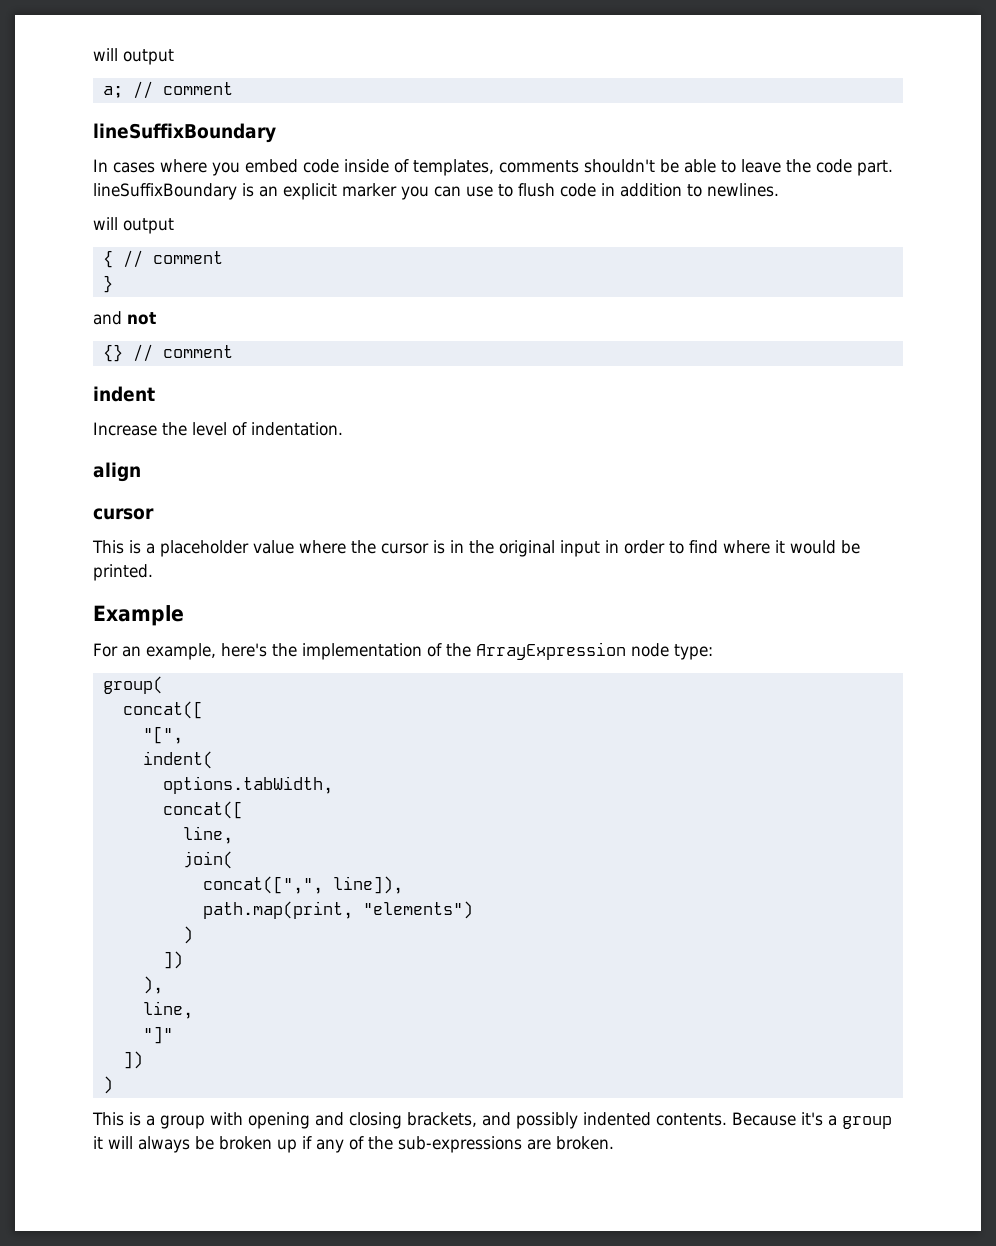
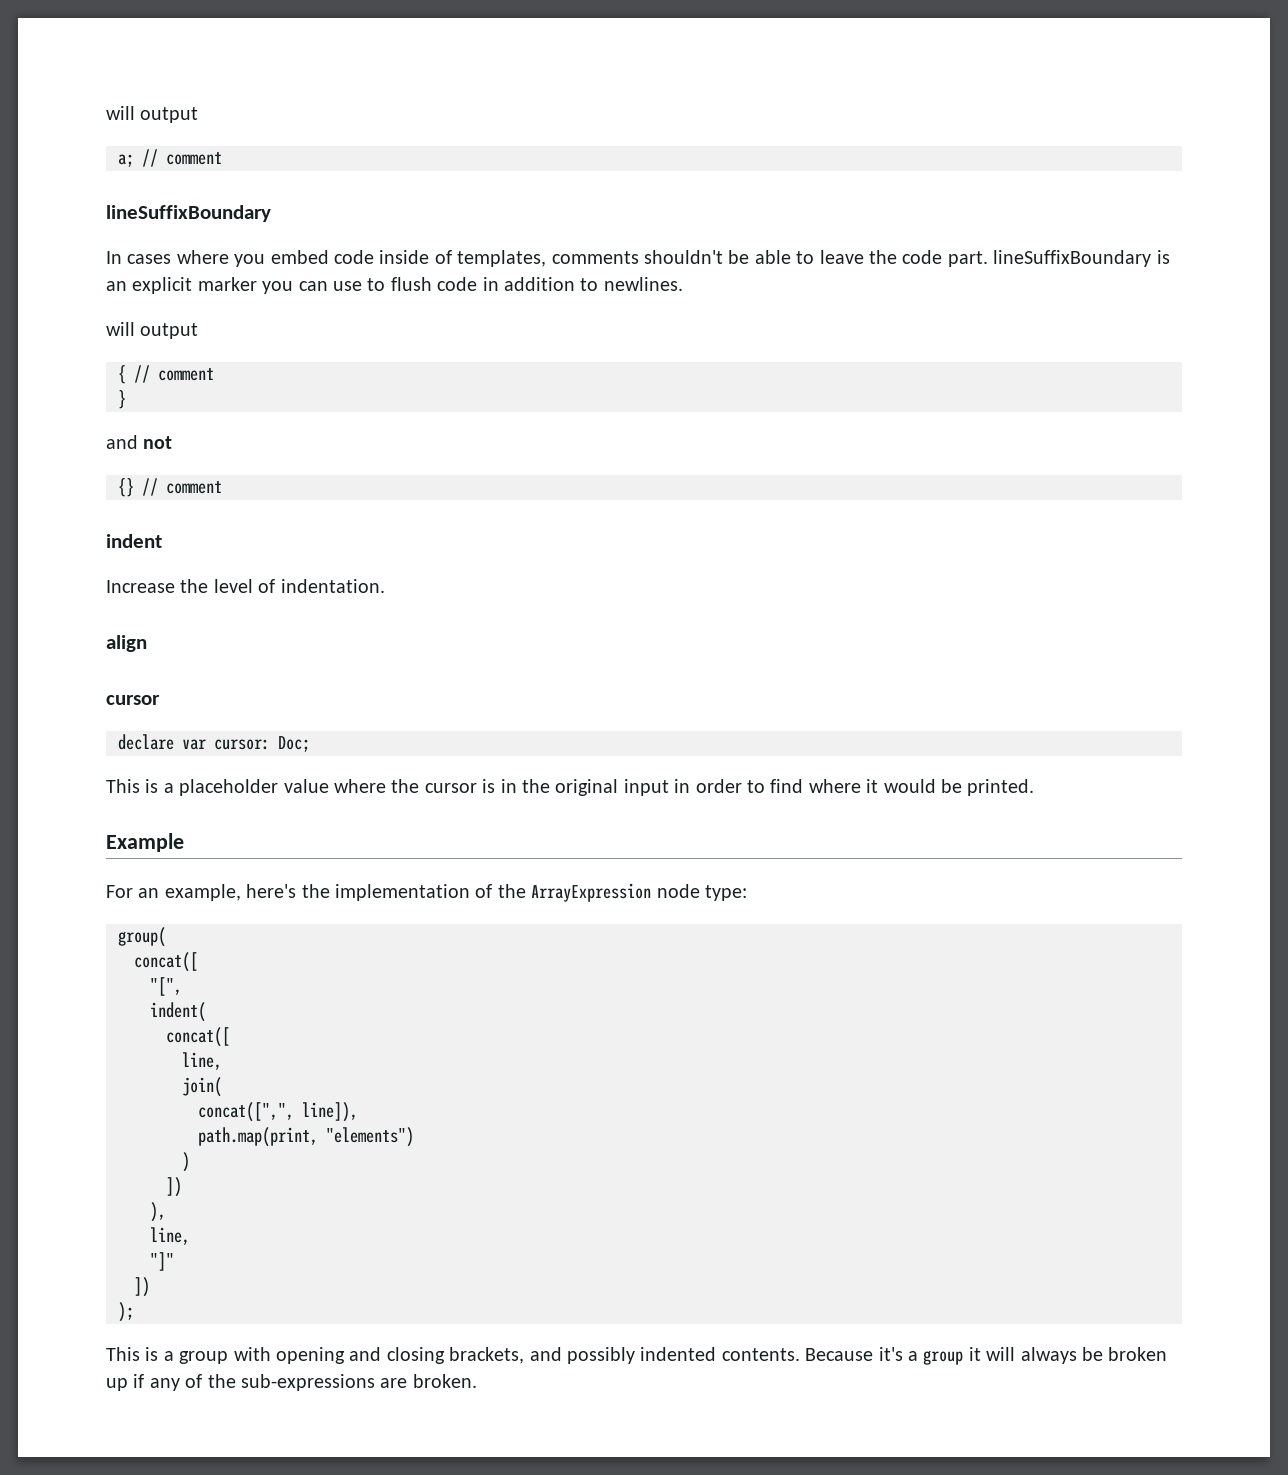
(154, 514) none -> [118,734,310,752] // declare var cursor: Doc;
[162,776,333,794] // options.tabWidth, -> (206, 1012) none
[102,1076,113,1094] ) -> [118,1302,134,1322] );

